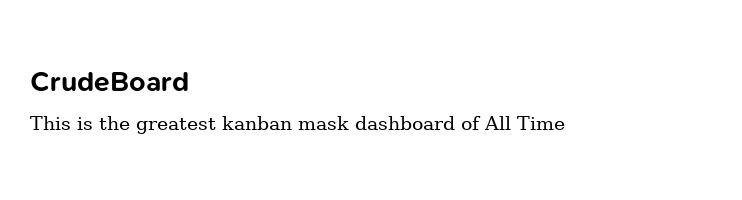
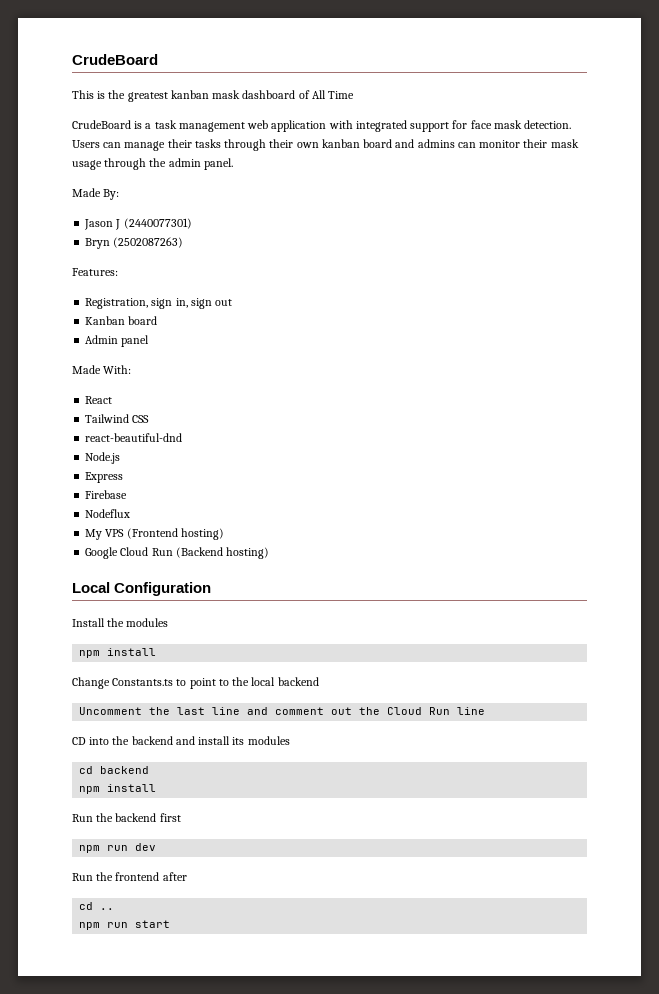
(565, 123) none -> [72,120,572,132] [72,139,579,151] [72,158,233,170] [72,188,120,200] [84,218,192,230] [85,237,184,249] [72,268,118,276] [85,298,233,309] [85,316,158,325] [85,335,150,347] [72,365,132,374] [85,396,113,404] [85,414,150,423] [85,433,183,442] [85,452,121,464] [85,472,124,483] [85,490,128,499] [85,509,131,518] [85,528,224,540] [85,547,270,559] [72,582,212,596] [72,618,169,627] [79,648,157,658] [72,677,319,689] [79,707,486,715] [72,736,290,745] [79,766,150,774] [79,784,157,794] [72,813,181,822] [79,843,157,853] [72,872,187,881] [79,902,115,910] [79,920,171,930] // CrudeBoard is a task management web application with integrated support for face mask detection. Users can manage their tasks through their own kanban board and admins can monitor their mask usage through the admin panel. // Made By: // Jason J (2440077301) // Bryn (2502087263) // Features: // Registration, sign in, sign out // Kanban board // Admin panel // Made With: // React // Tailwind CSS // react-beautiful-dnd // Node.js // Express // Firebase // Nodeflux // My VPS (Frontend hosting) // Google Cloud Run (Backend hosting) // Local Configuration // Install the modules // npm install // Change Constants.ts to point to the local backend // Uncomment the last line and comment out the Cloud Run line // CD into the backend and install its modules // cd backend // npm install // Run the backend first // npm run dev // Run the frontend after // cd .. // npm run start

